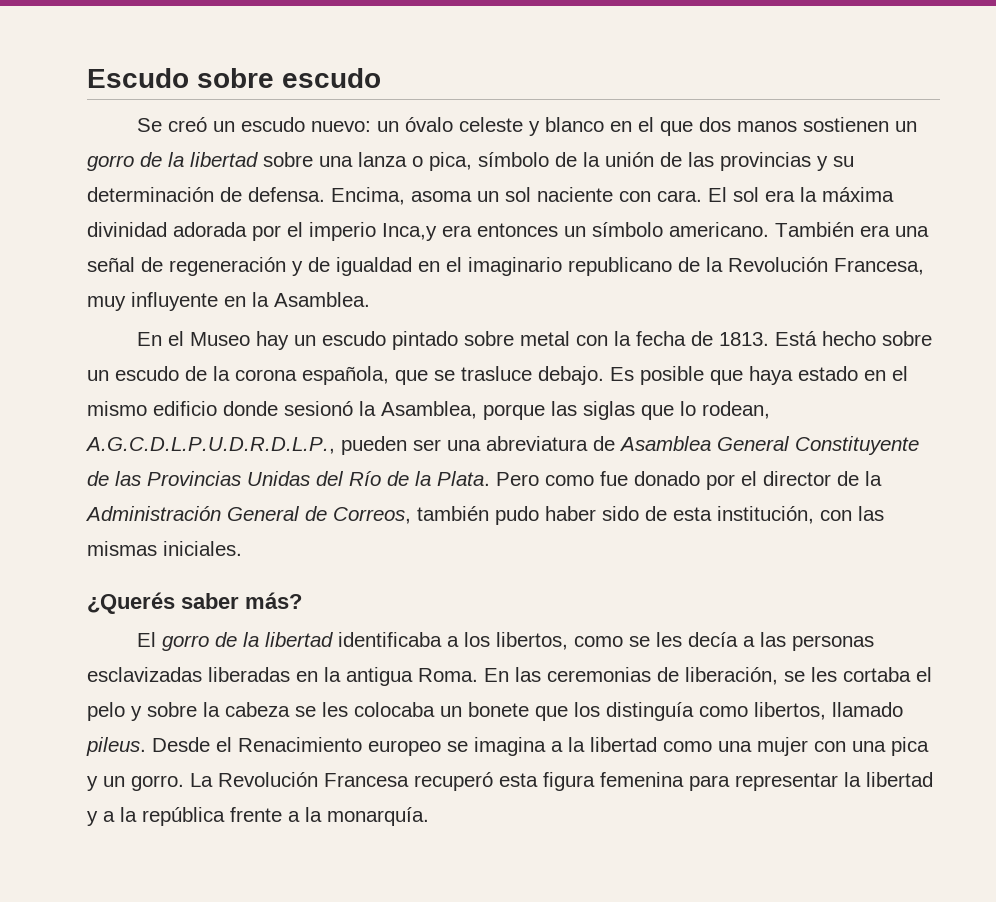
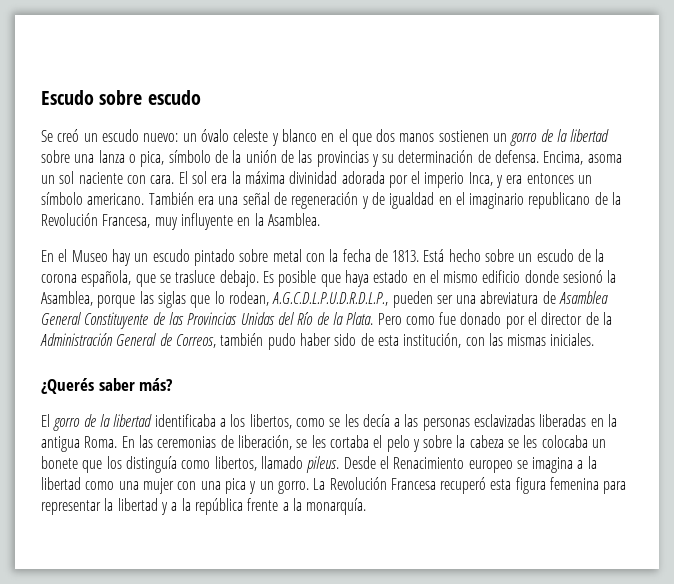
[382,223,437,241] Inca,y -> [468,172,504,188] Inca, y

